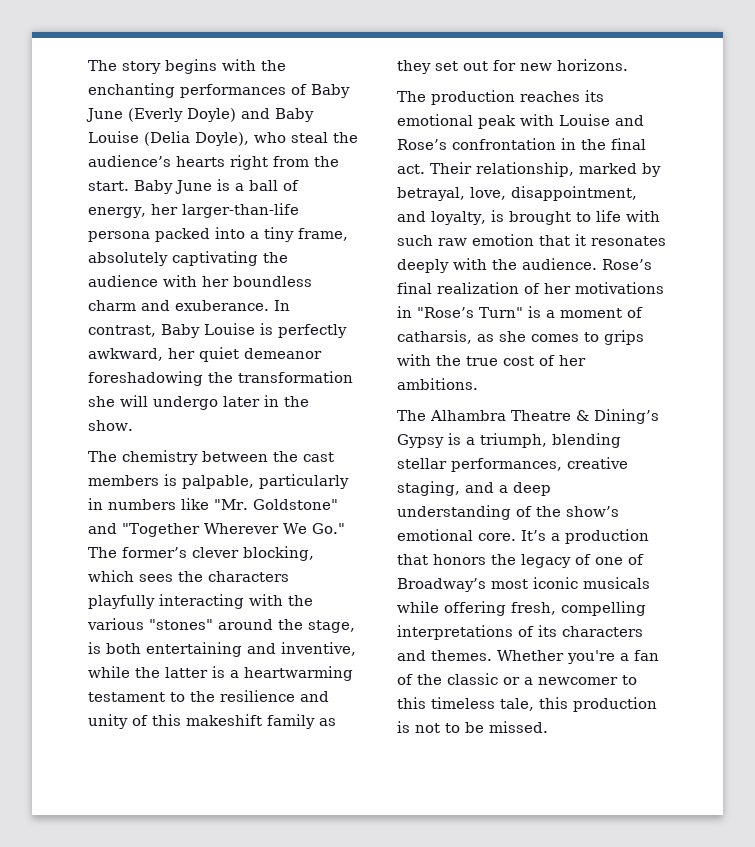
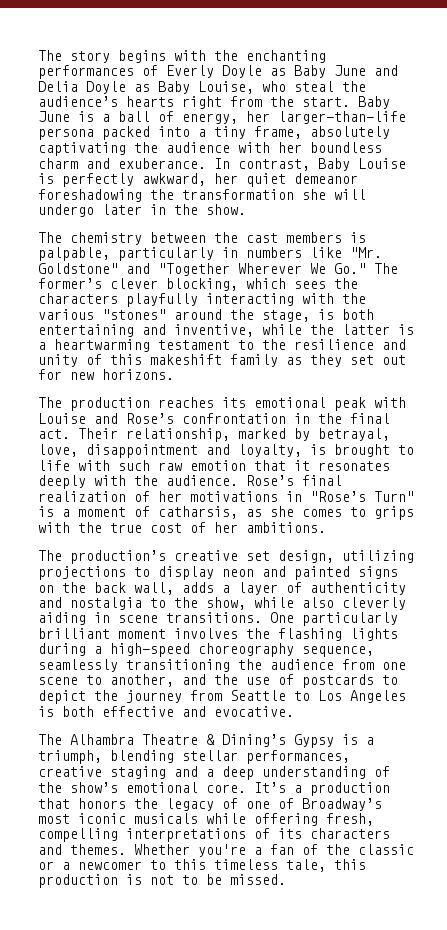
[311,84,350,98] [86,108,314,122] [88,131,249,146] Baby June (Everly Doyle) and Baby Louise (Delia Doyle), -> [166,65,398,78] [38,81,254,94] Everly Doyle as Baby June and Delia Doyle as Baby Louise,
[511,186,637,201] disappointment, -> [86,444,198,458] disappointment
(478, 384) none -> [38,550,414,564] [38,566,398,580] [38,582,406,595] [38,597,406,610] [38,612,398,626] [38,628,398,641] [38,643,374,657] [38,659,406,672] [38,674,398,688] [38,690,406,704] [38,706,294,717] // The production’s creative set design, utilizing projections to display neon and painted signs on the back wall, adds a layer of authenticity and nostalgia to the show, while also cleverly aiding in scene transitions. One particularly brilliant moment involves the flashing lights during a high-speed choreography sequence, seamlessly transitioning the audience from one scene to another, and the use of postcards to depict the journey from Seattle to Los Angeles is both effective and evocative.
[397,481,460,496] staging, -> [110,766,166,779] staging

